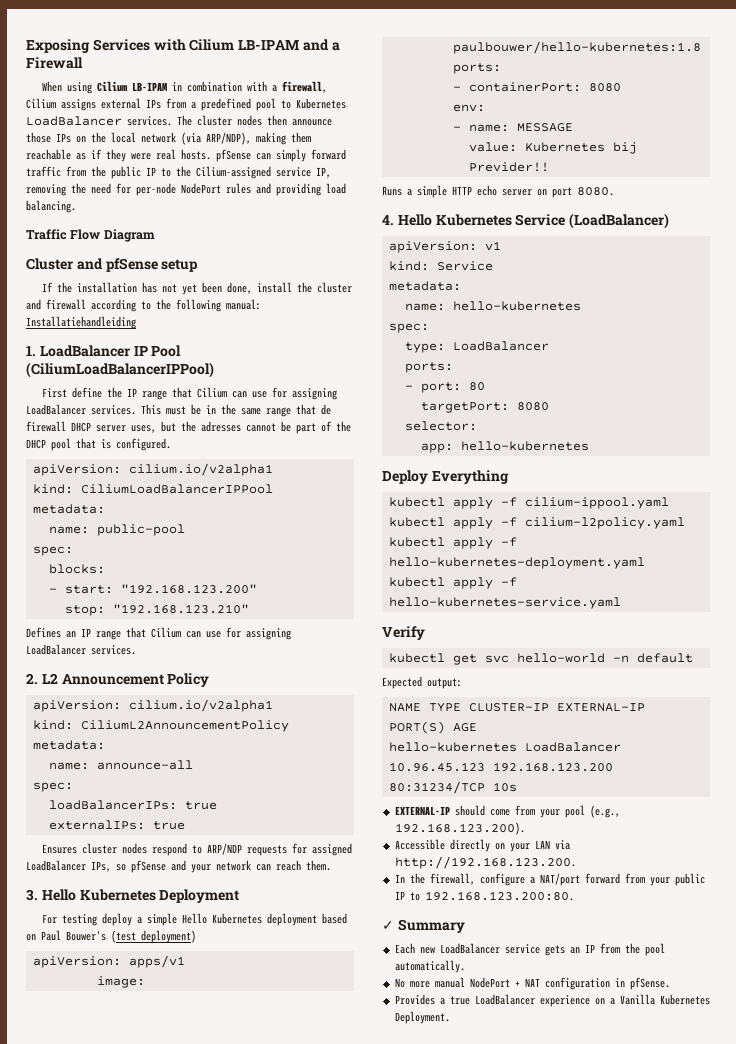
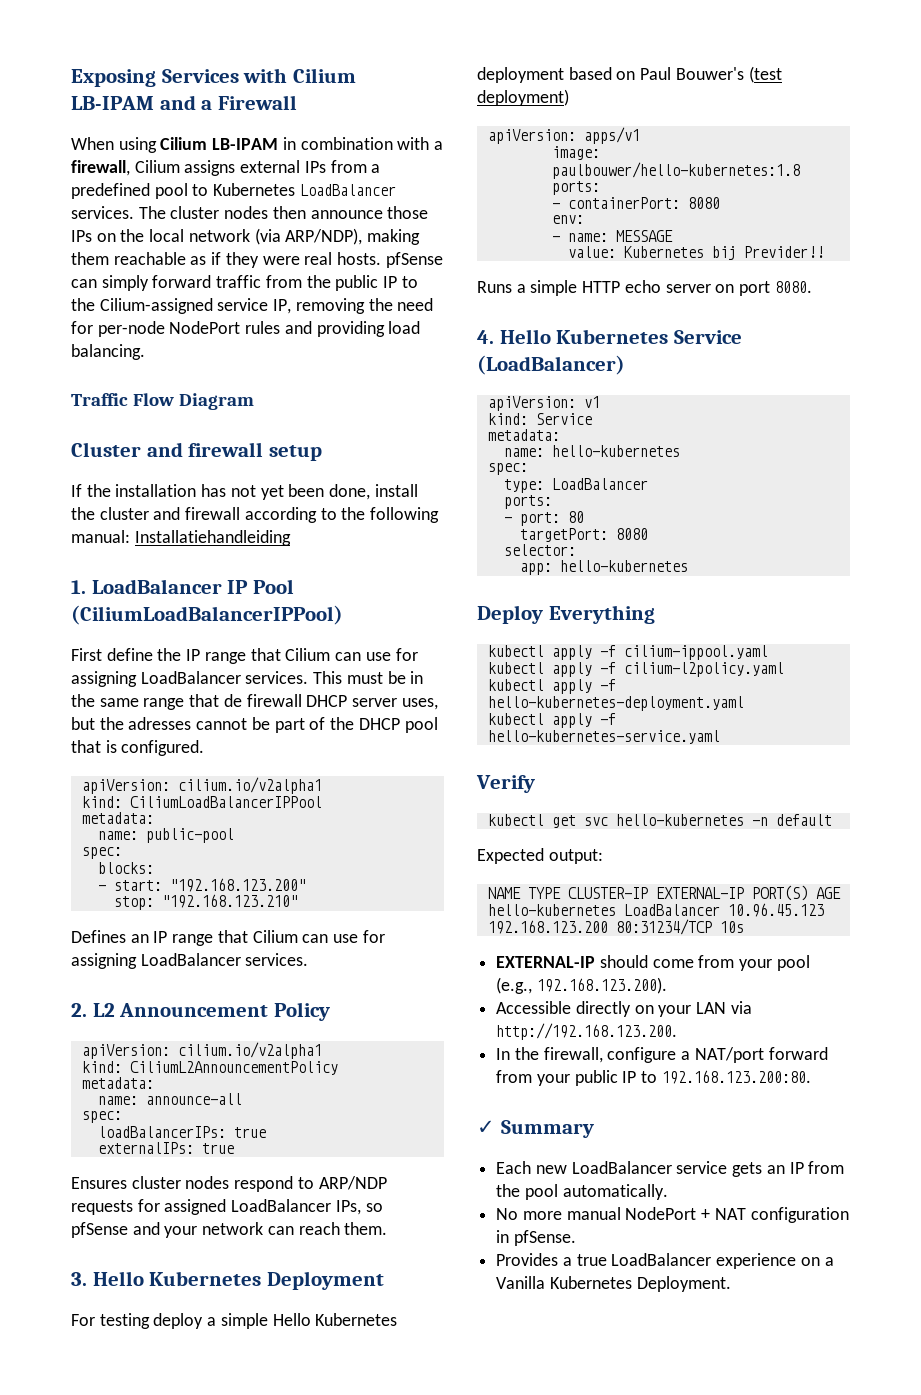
[105,258,158,272] pfSense -> [188,442,264,457] firewall
[516,653,605,663] hello-world -> [615,814,744,826] hello-kubernetes

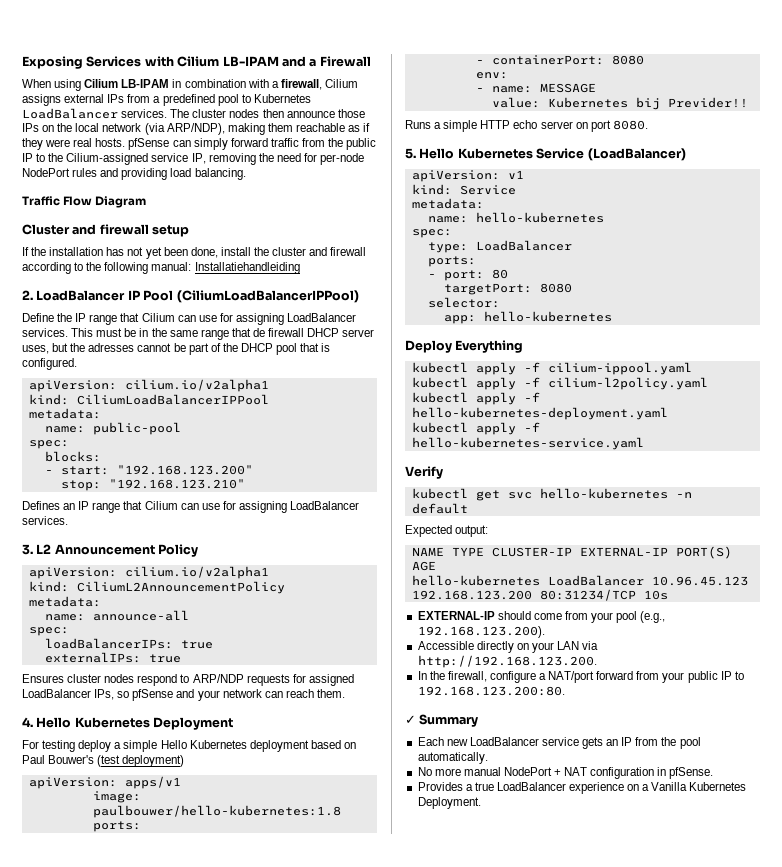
[71,580,86,594] 1. -> [22,290,33,300] 2.
[71,648,153,661] First define -> [22,313,54,322] Define
[71,1003,87,1017] 2. -> [22,544,33,555] 3.
[71,1272,87,1286] 3. -> [22,717,33,727] 4.
[477,330,494,344] 4. -> [405,148,416,159] 5.

